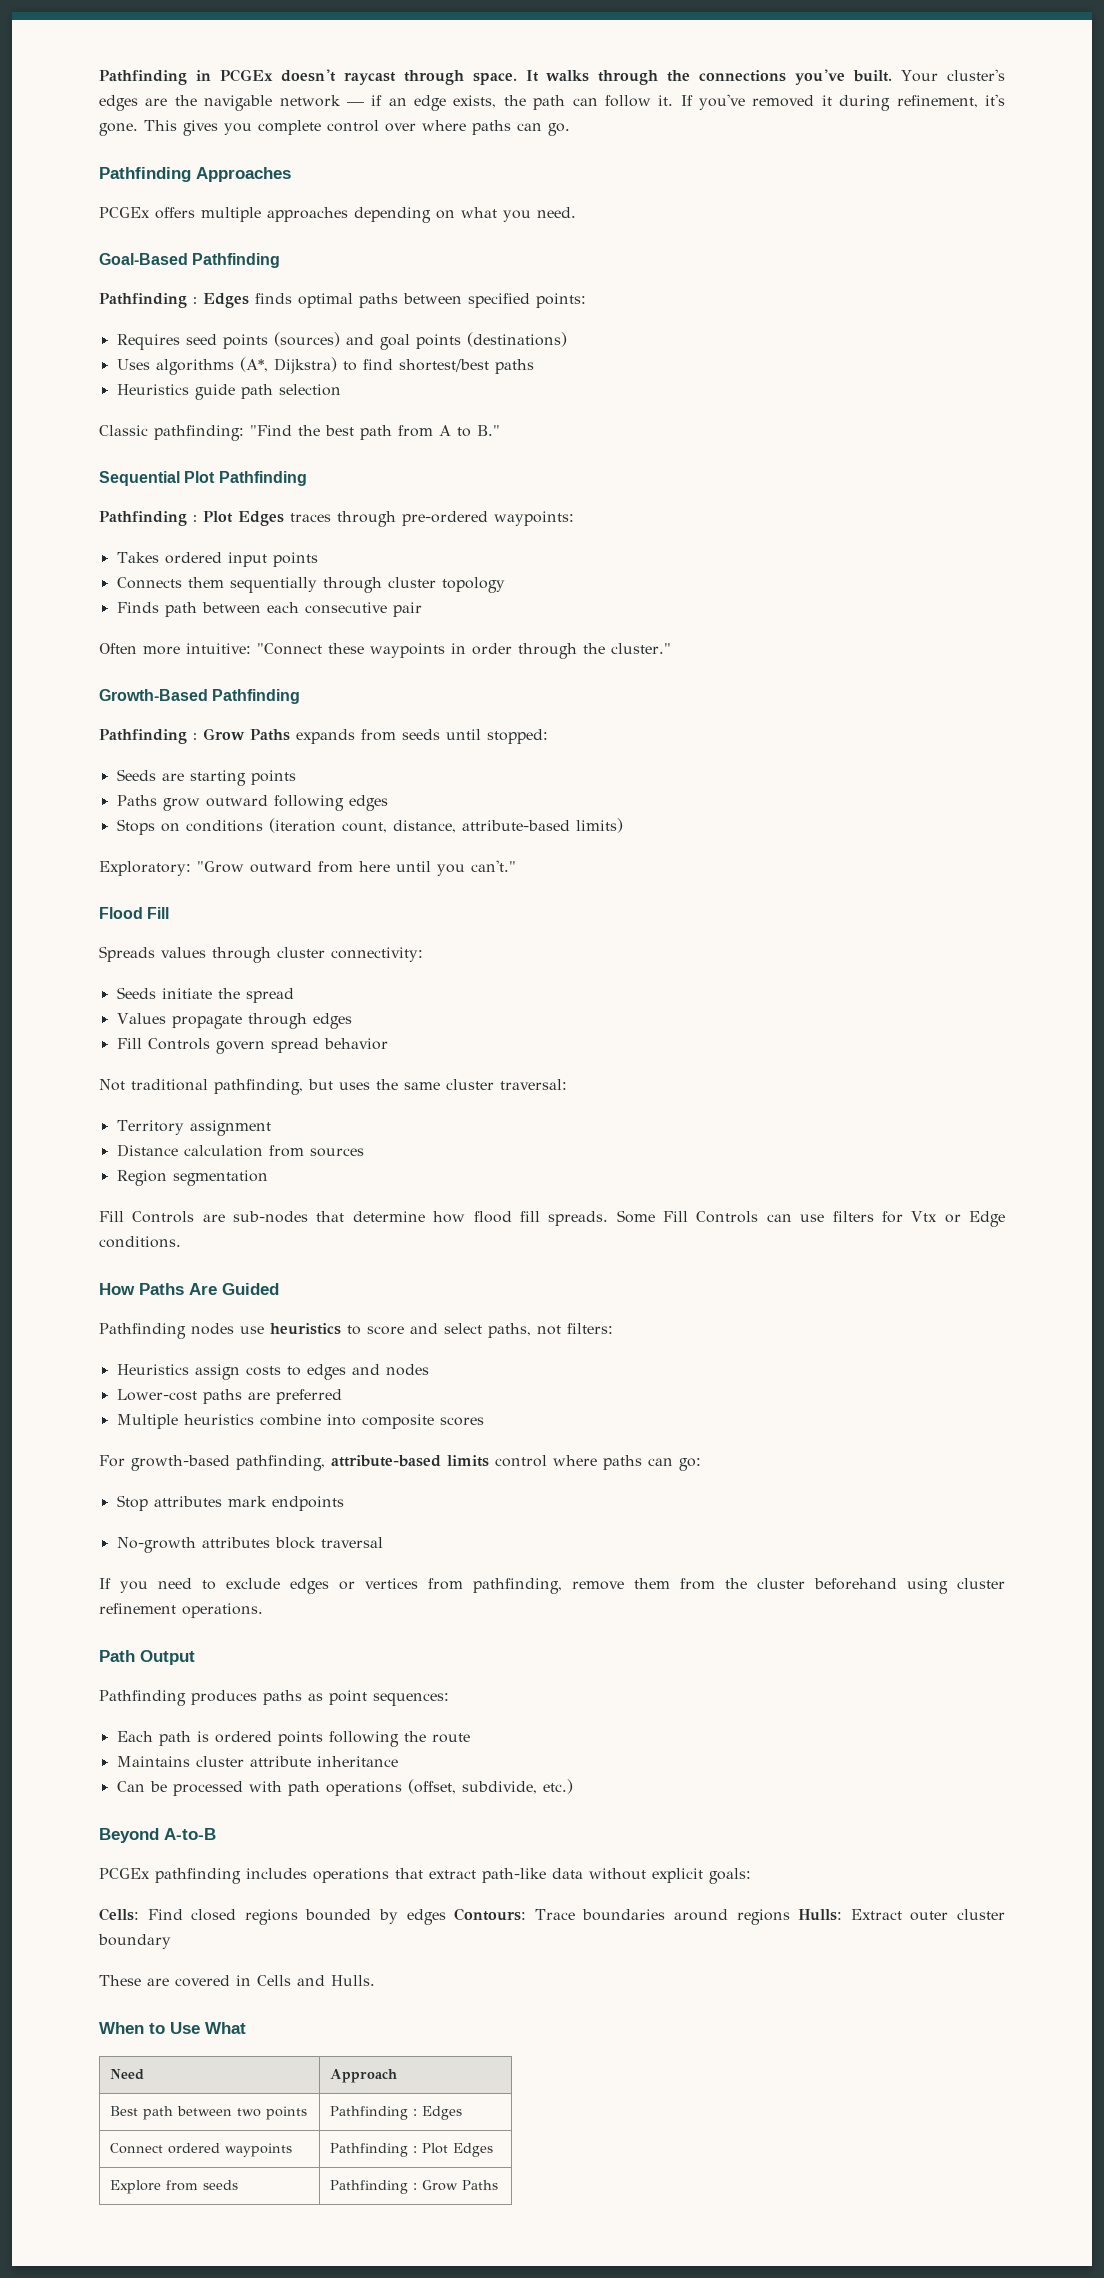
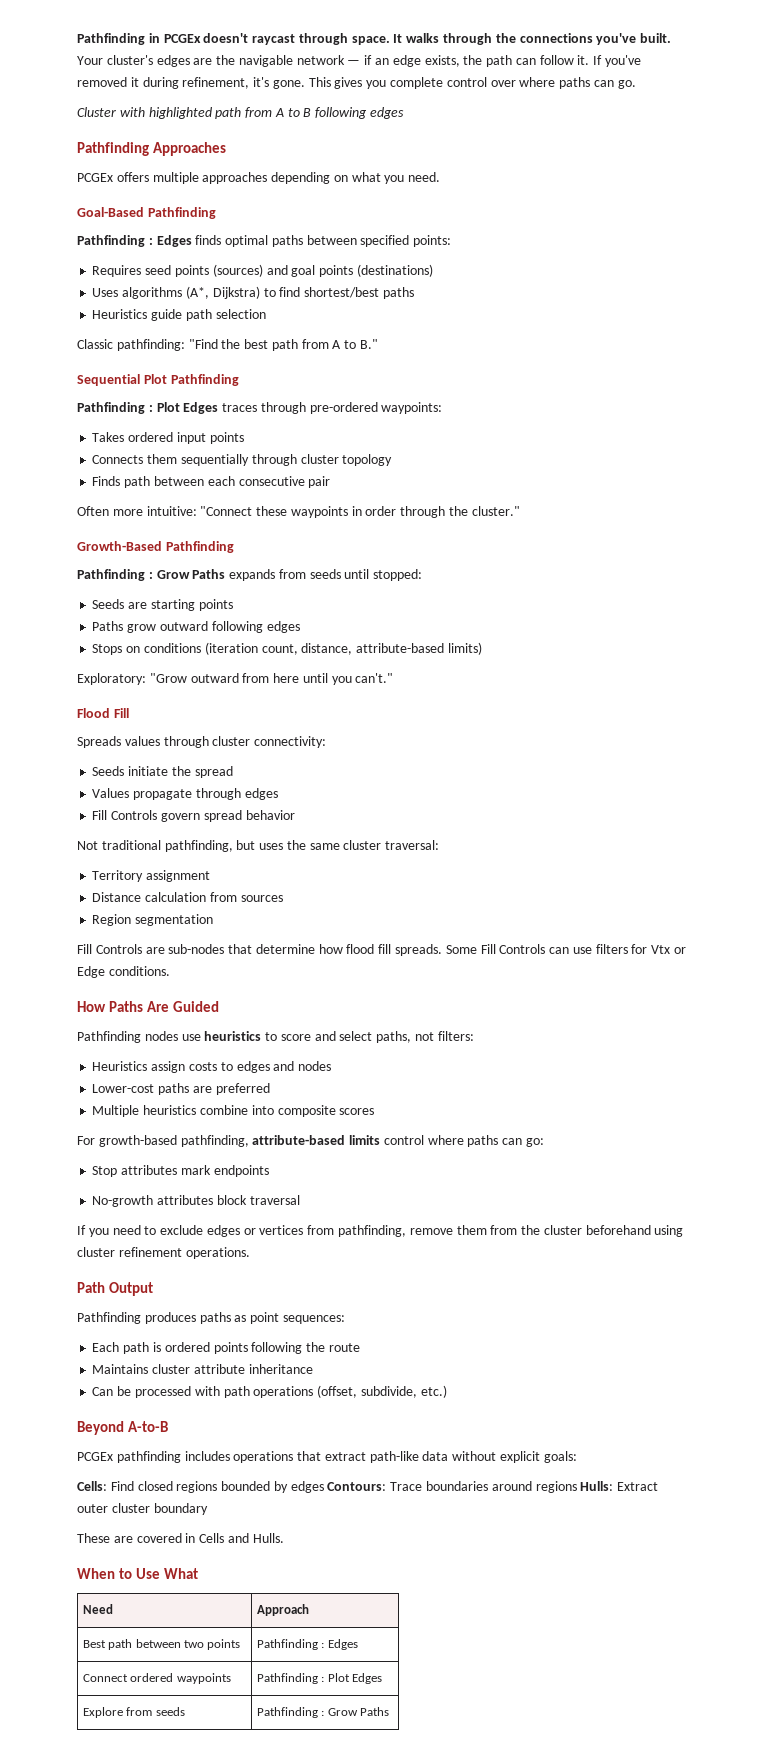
(570, 129) none -> [77,107,405,119] // Cluster with highlighted path from A to B following edges

